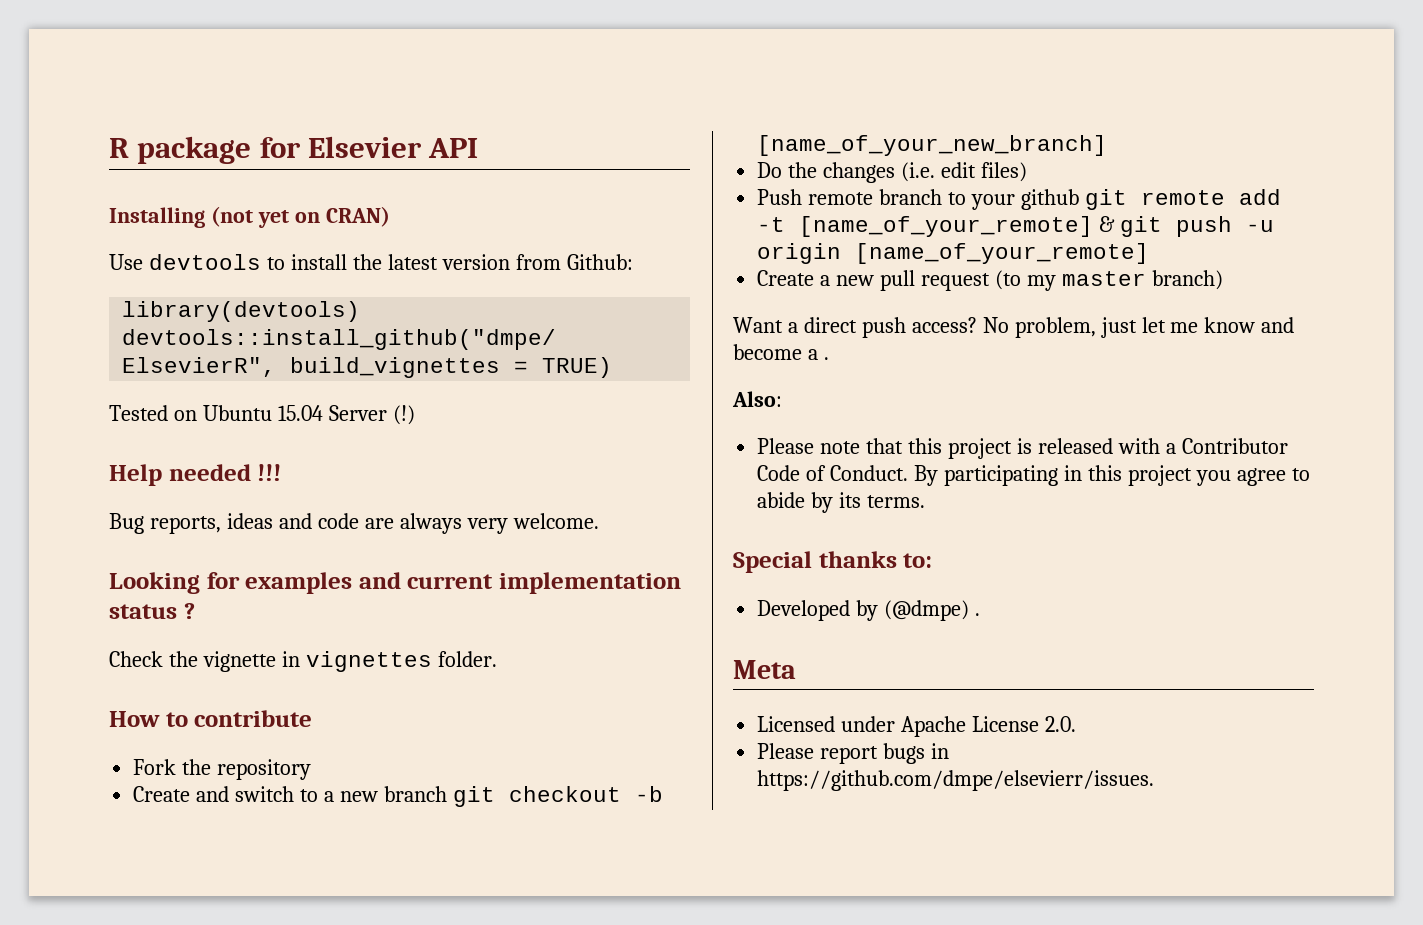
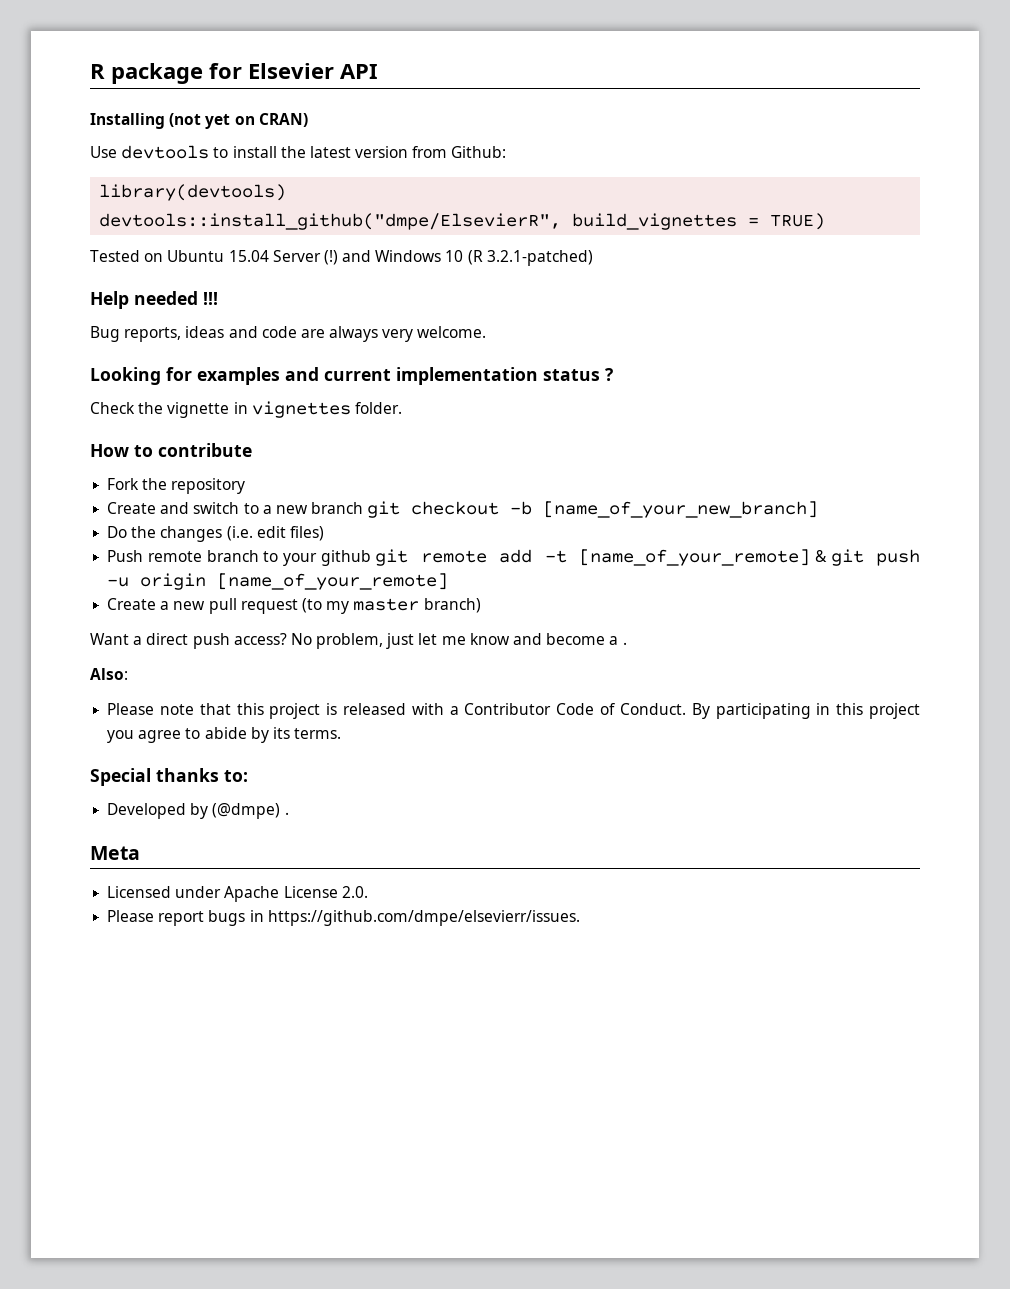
(415, 415) none -> [342,250,593,266] and Windows 10 (R 3.2.1-patched)

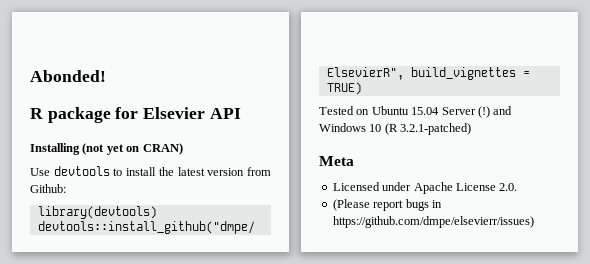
(90, 71) none -> [30,70,106,82] Abonded! //
[90,291,218,309] [90,326,487,342] [90,367,613,385] [90,401,402,418] [90,443,252,457] [107,478,246,494] [107,501,819,518] [107,526,324,542] [107,549,921,566] [107,573,449,590] [107,598,481,614] [90,633,627,649] [90,668,128,680] [107,703,921,719] [107,727,342,743] [90,768,248,786] [107,803,289,819] // Help needed !!! // Bug reports, ideas and code are always very welcome. // Looking for examples and current implementation status ? // Check the vignette in vignettes folder. // How to contribute // Fork the repository // Create and switch to a new branch git checkout -b [name_of_your_new_branch] // Do the changes (i.e. edit files) // Push remote branch to your github git remote add -t [name_of_your_remote] & git push -u origin [name_of_your_remote] // Create a new pull request (to my master branch) // Want a direct push access? No problem, just let me know and become a . // Also: // Please note that this project is released with a Contributor Code of Conduct. By participating in this project you agree to abide by its terms. // Special thanks to: // Developed by (@dmpe) . -> (472, 129) none
[107,910,155,922] Please -> [332,199,370,211] (Please
[267,910,580,926] https://github.com/dmpe/elsevierr/issues. -> [332,216,534,228] https://github.com/dmpe/elsevierr/issues)

